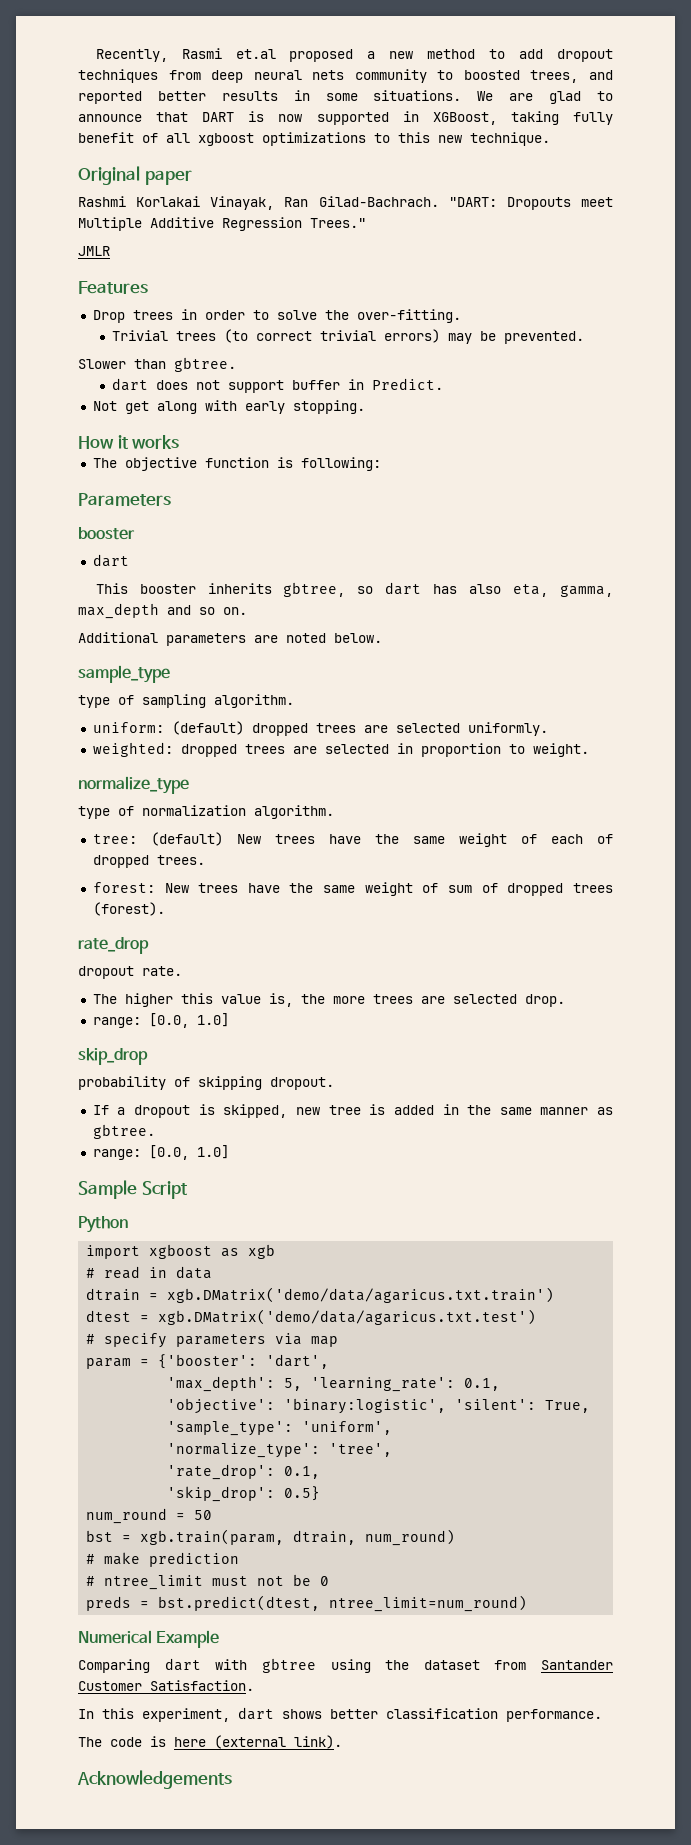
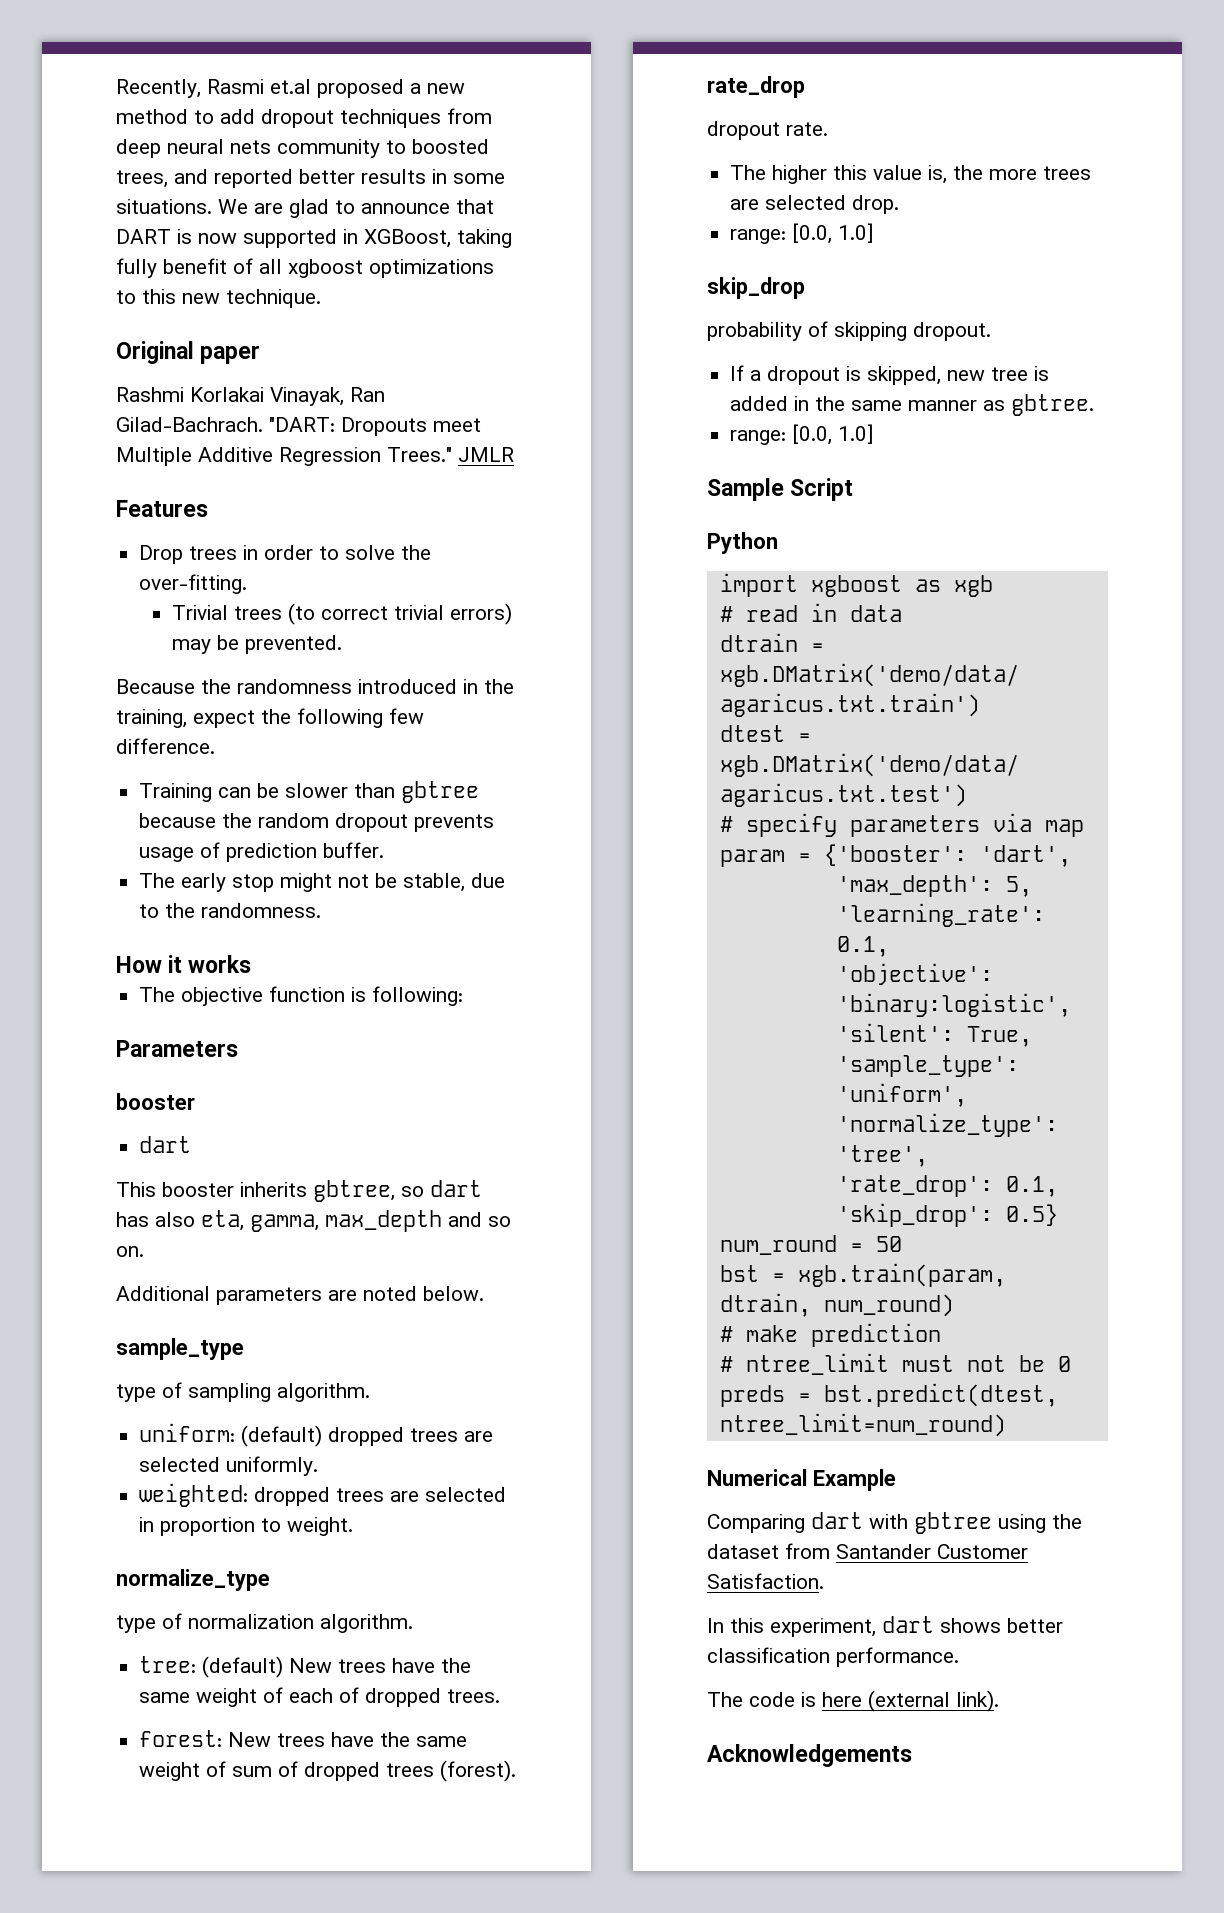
(366, 223) // -> (452, 454) none
[78,357,236,372] [112,378,444,393] [92,400,365,414] Slower than gbtree. // dart does not support buffer in Predict. // Not get along with early stopping. -> [116,679,514,694] [116,708,424,728] [116,738,215,754] [139,781,480,803] [139,813,495,832] [139,842,385,862] [139,873,506,892] [139,903,322,918] Because the randomness introduced in the training, expect the following few difference. // Training can be slower than gbtree because the random dropout prevents usage of prediction buffer. // The early stop might not be stable, due to the randomness.

